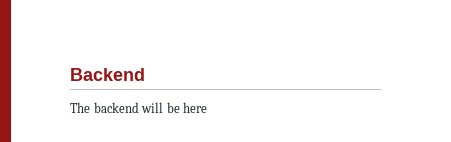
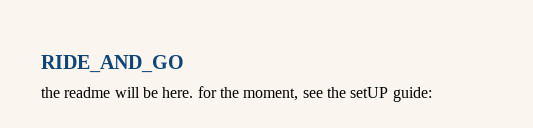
[70,68,145,81] [70,102,208,113] Backend // The backend will be here -> [41,55,184,73] [41,86,432,102] RIDE_AND_GO // the readme will be here. for the moment, see the setUP guide:

